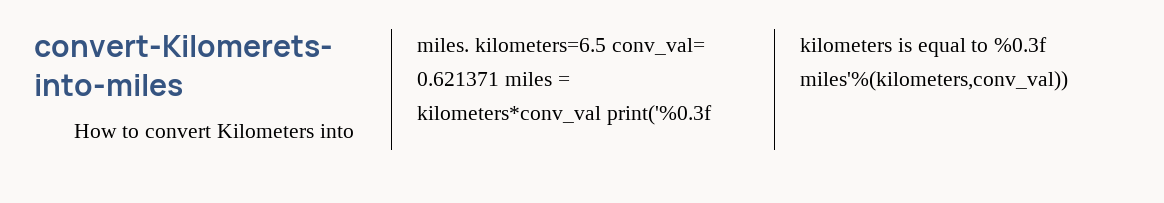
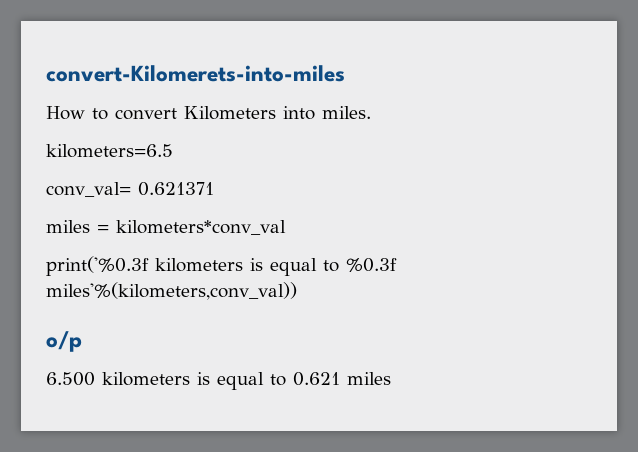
(469, 45) none -> (371, 112) //
(606, 45) none -> (173, 151) //
(499, 79) none -> (214, 189) //
(601, 114) none -> (286, 227) //
(1068, 81) none -> [46,331,82,352] [46,372,391,390] // o/p // 6.500 kilometers is equal to 0.621 miles

